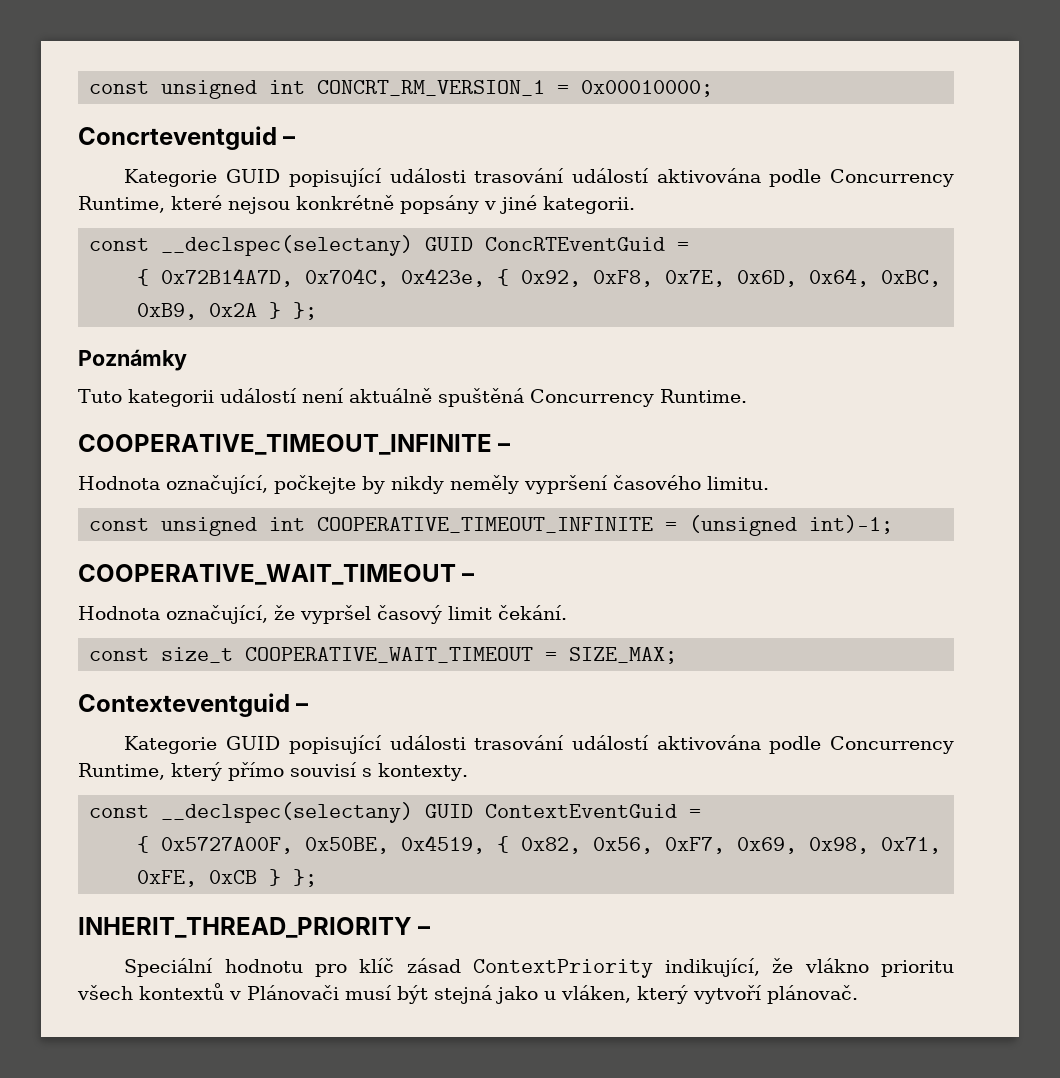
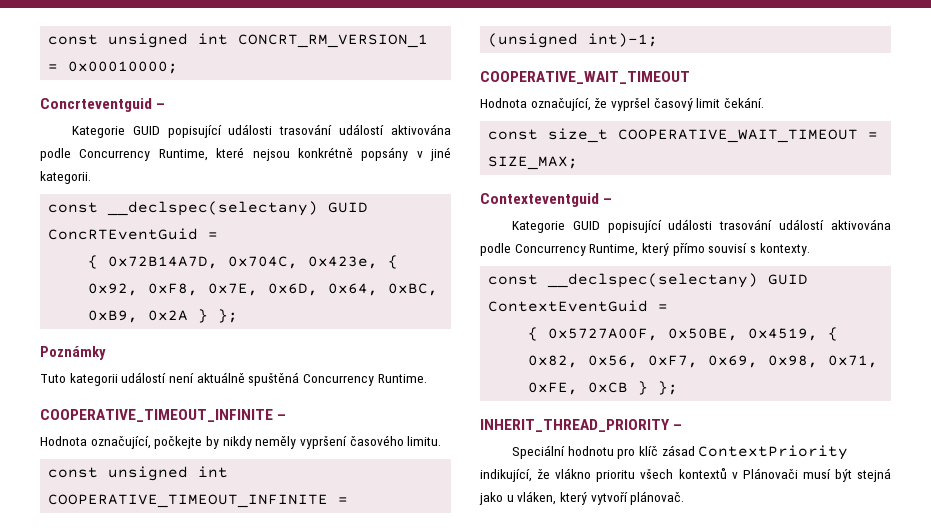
[462,573,475,582] – -> (690, 77) none

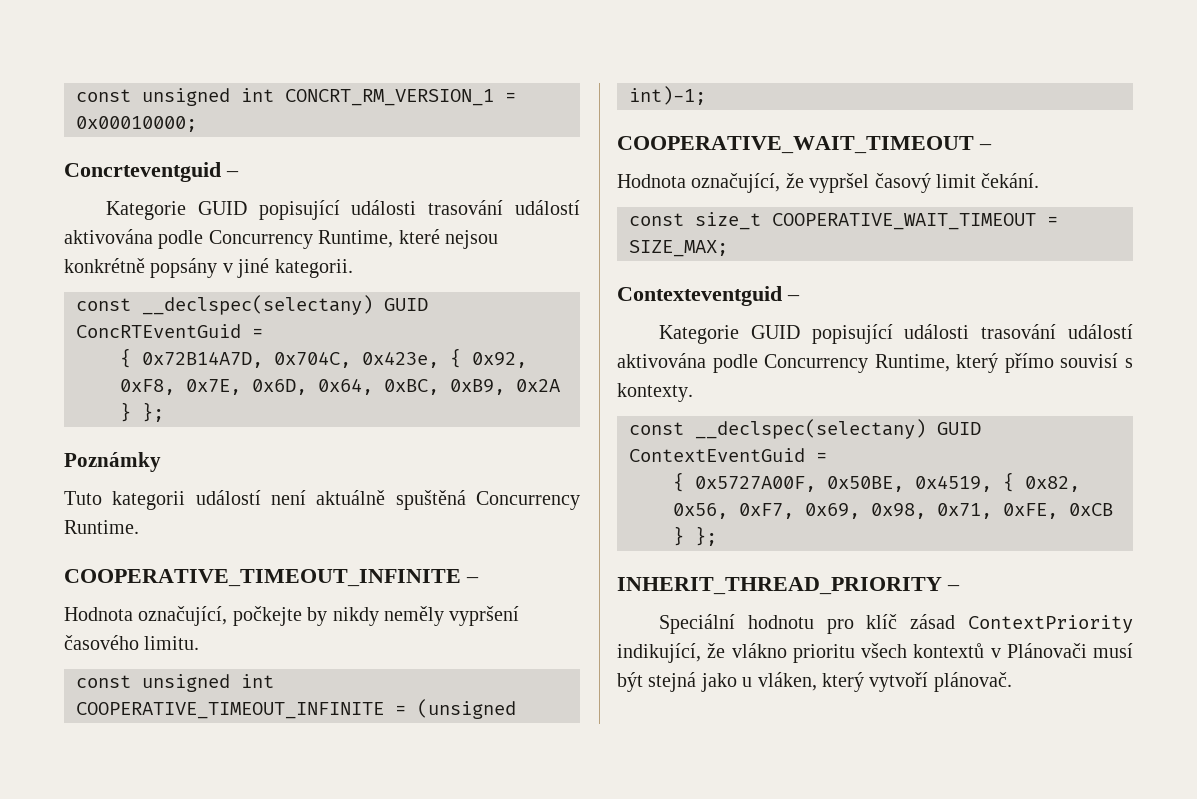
(690, 77) none -> [979,144,992,150] –

